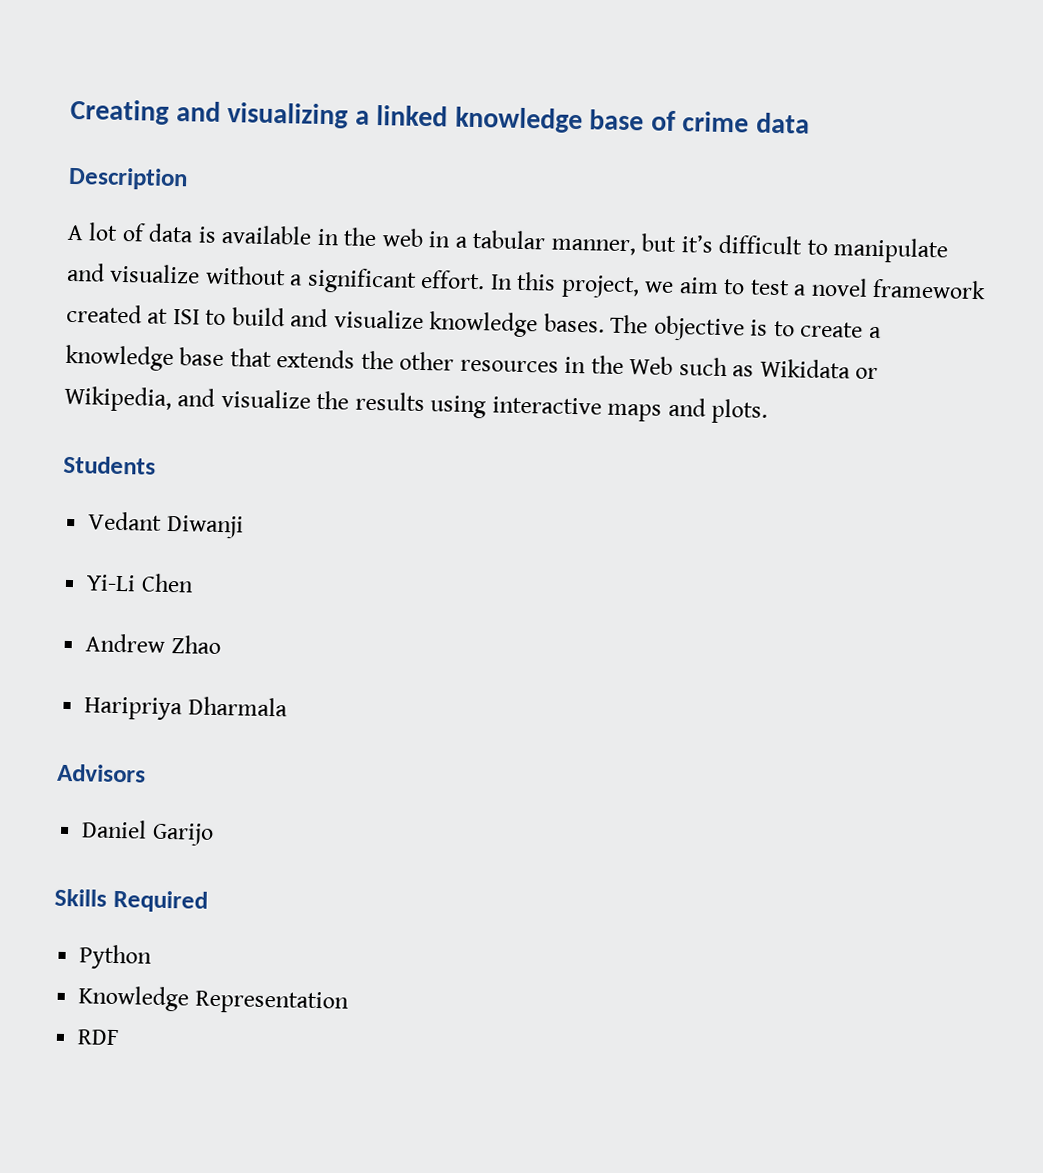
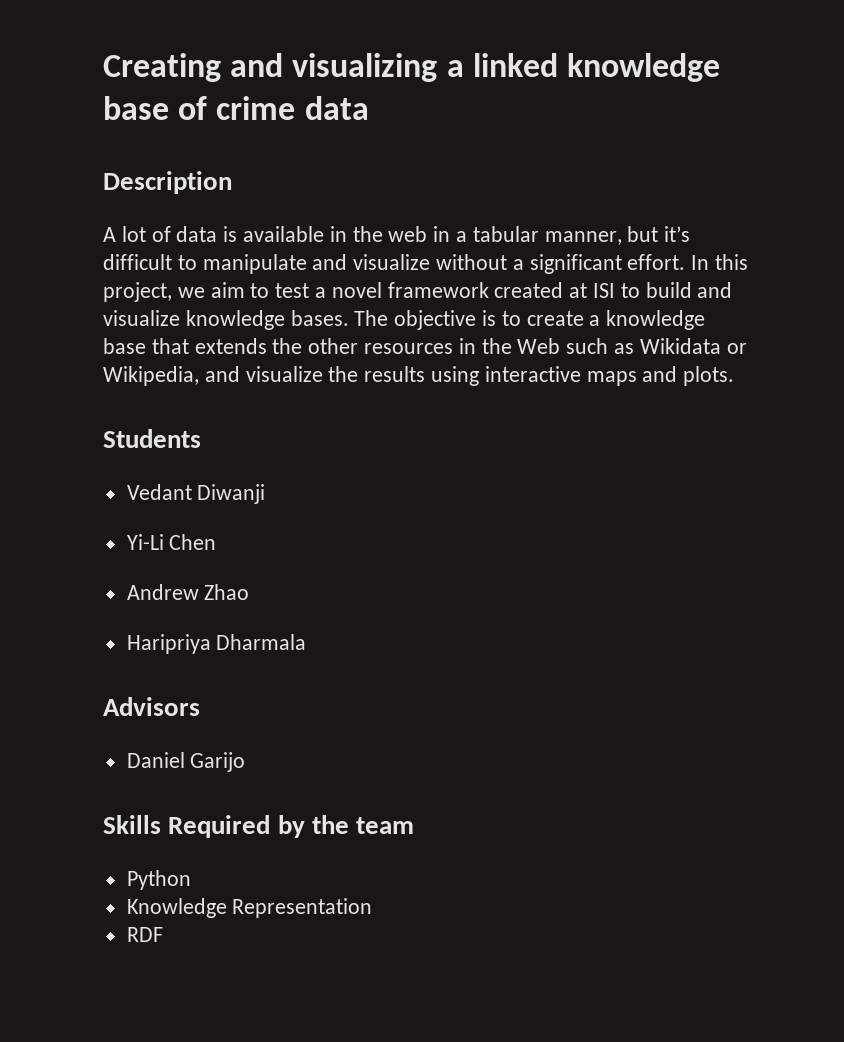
(208, 901) none -> [277,815,415,838] by the team

